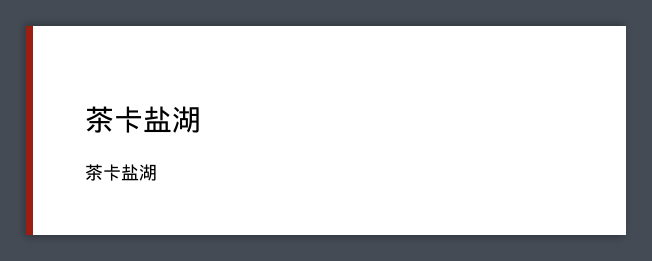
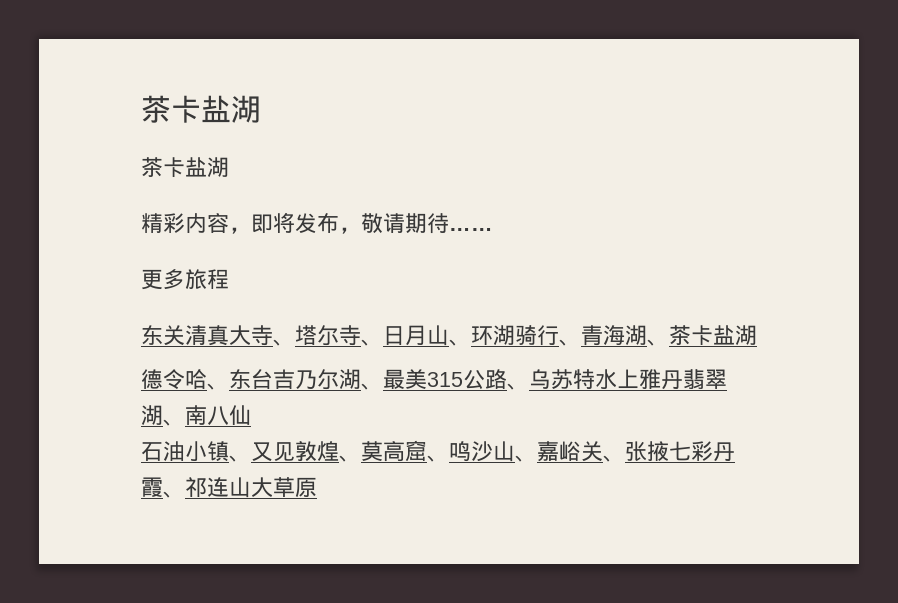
(157, 172) none -> [141,212,493,234] [141,269,229,290] [141,325,757,346] [141,369,727,390] [141,405,251,426] [141,440,735,462] [141,477,317,498] // 精彩内容，即将发布，敬请期待…… // 更多旅程 // 东关清真大寺、塔尔寺、日月山、环湖骑行、青海湖、茶卡盐湖 // 德令哈、东台吉乃尔湖、最美315公路、乌苏特水上雅丹翡翠湖、南八仙 // 石油小镇、又见敦煌、莫高窟、鸣沙山、嘉峪关、张掖七彩丹霞、祁连山大草原

